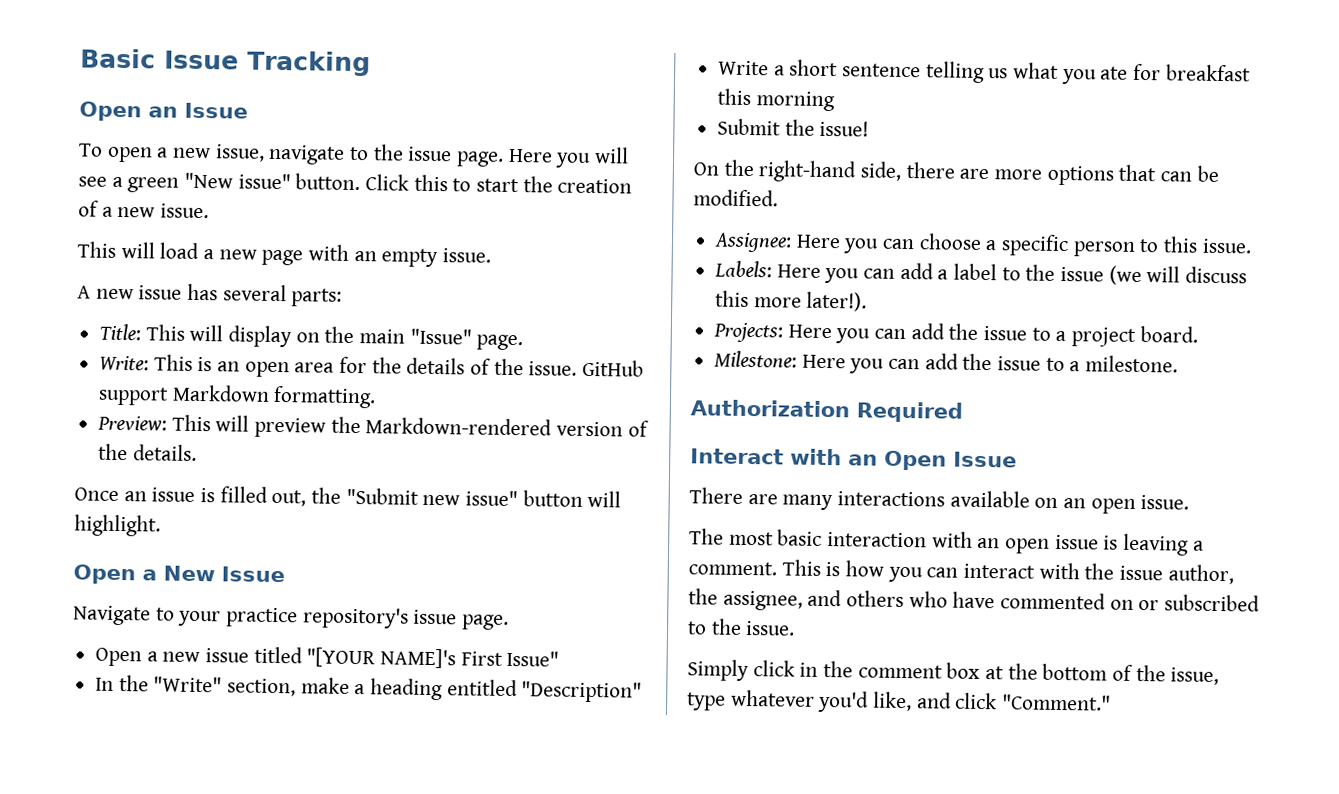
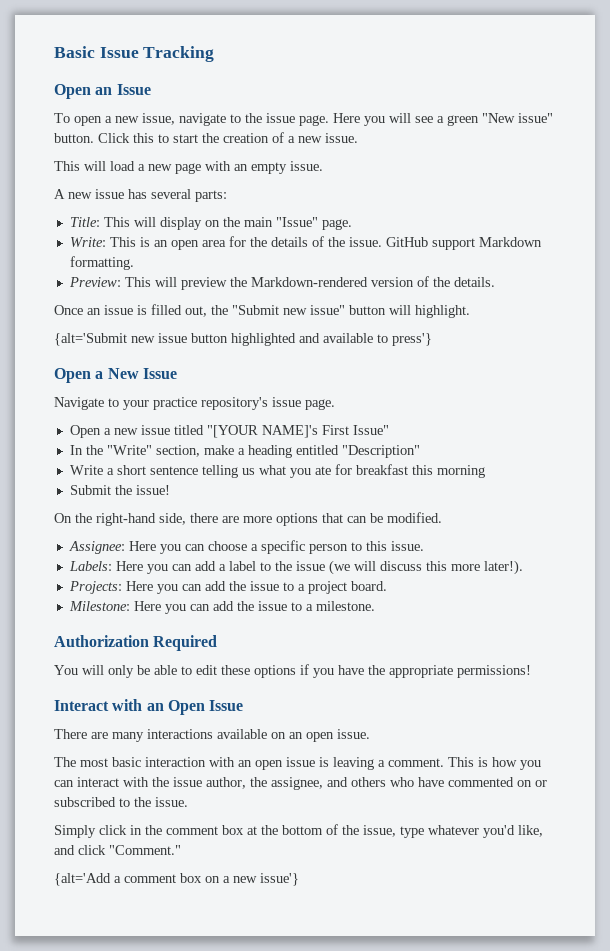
(161, 525) none -> [54,333,432,346] // {alt='Submit new issue button highlighted and available to press'}
(963, 412) none -> [54,664,531,678] // You will only be able to edit these options if you have the appropriate permissions!
(1112, 702) none -> [54,873,299,886] // {alt='Add a comment box on a new issue'}

